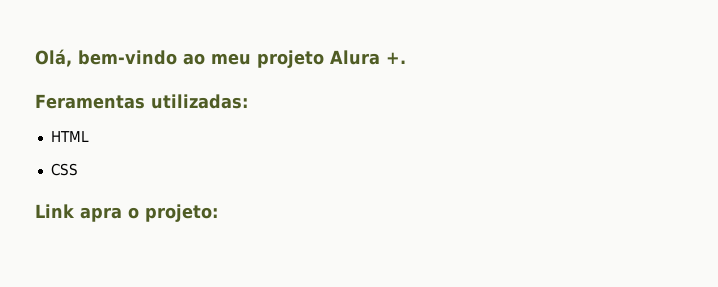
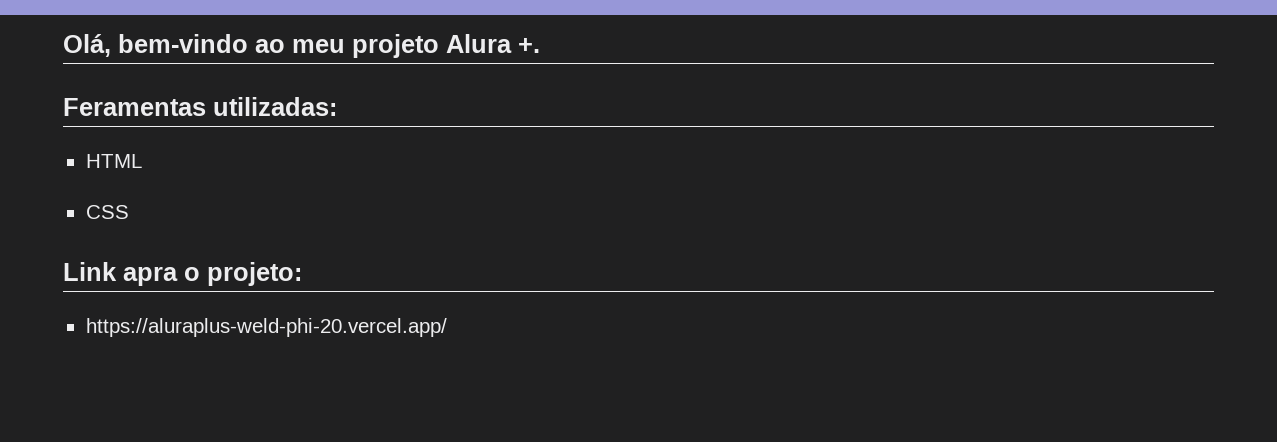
(218, 213) none -> [85,318,447,337] // https://aluraplus-weld-phi-20.vercel.app/

